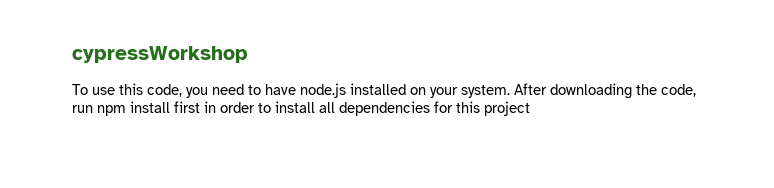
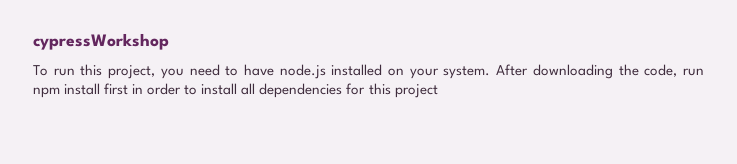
[92,83,182,97] use this code, -> [53,64,156,79] run this project,

